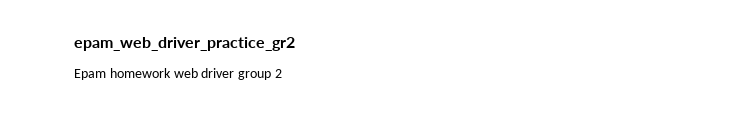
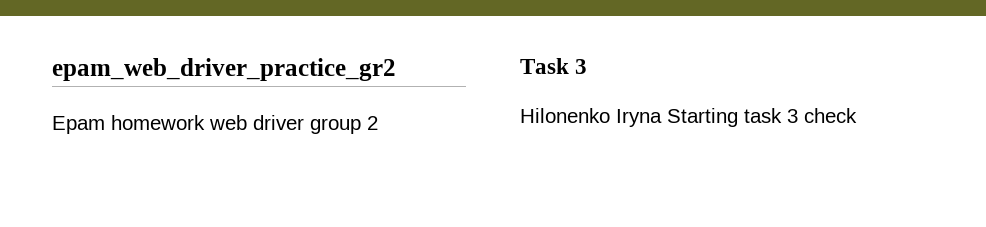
(282, 73) none -> [520,58,588,74] [520,108,857,127] // Task 3 // Hilonenko Iryna Starting task 3 check

